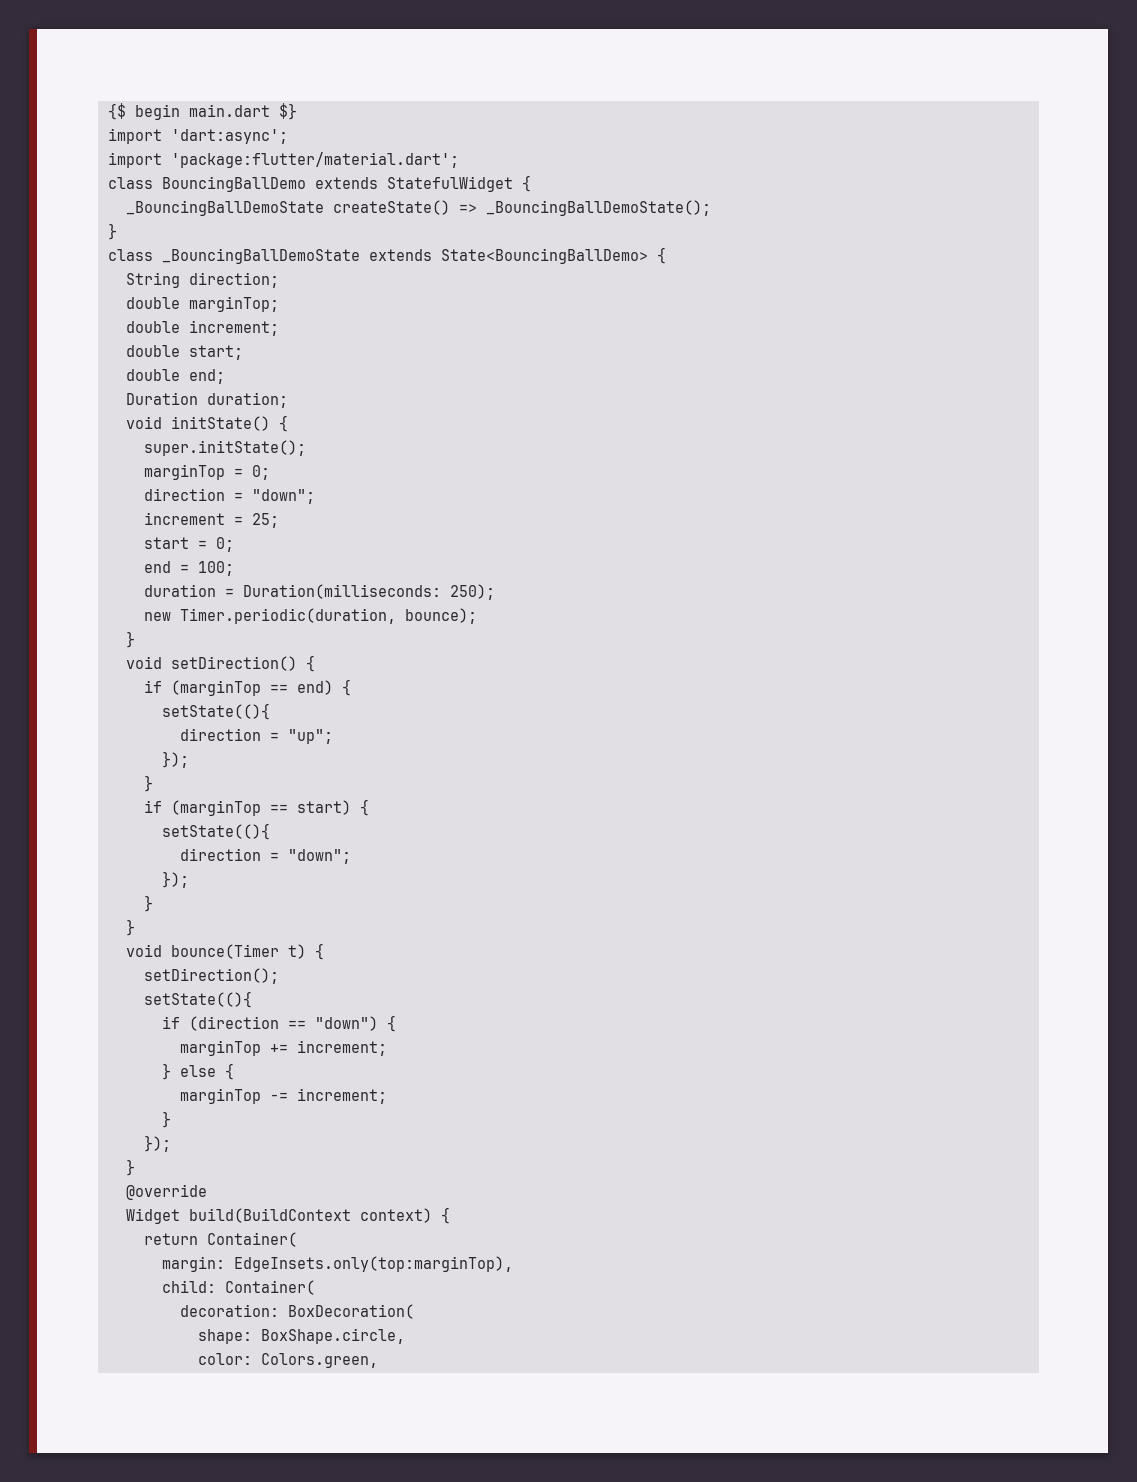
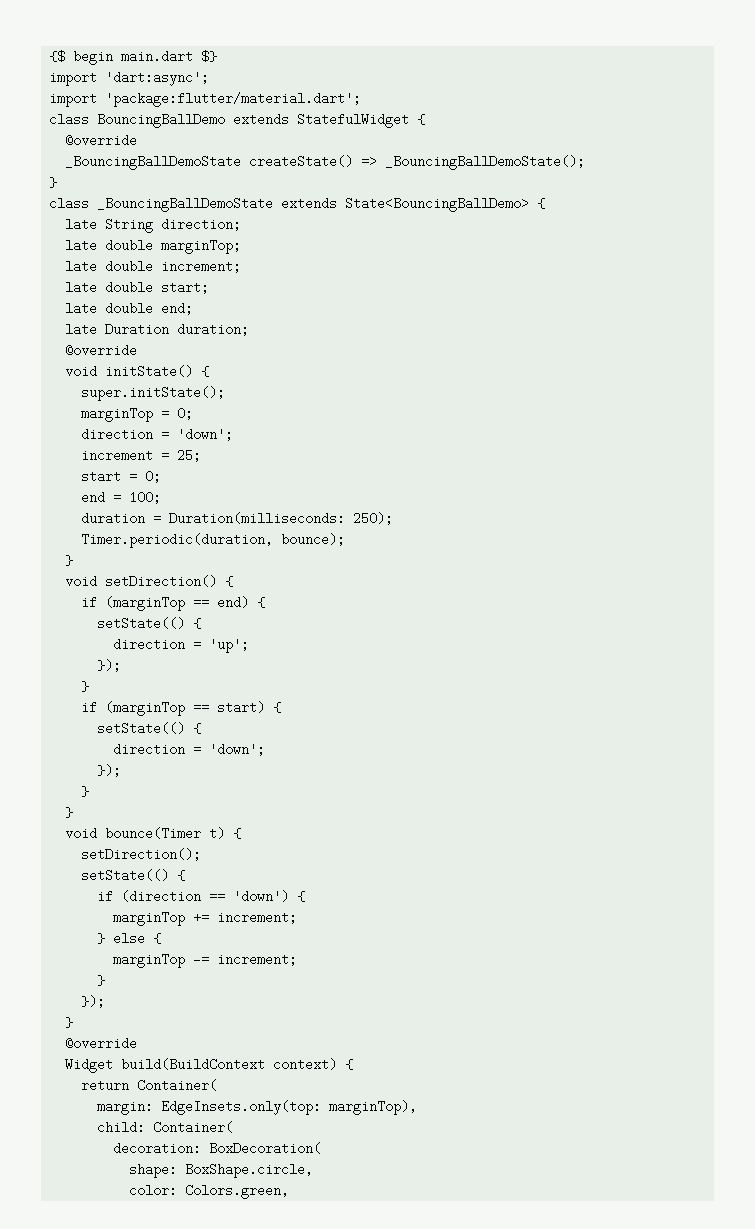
(532, 183) none -> [65,134,138,147] // @override
(667, 255) none -> [65,218,98,231] late
(280, 280) none -> [65,239,98,252] late
(280, 304) none -> [65,260,98,273] late
(280, 328) none -> [65,281,98,294] late
(244, 352) none -> [65,302,98,315] late
(226, 376) none -> [65,323,98,336] late
(289, 400) none -> [65,344,138,357] // @override
[252,489,316,504] "down"; -> [177,428,234,441] 'down';
[144,612,172,621] new -> (394, 518) none
[162,703,271,720] [180,728,334,744] setState((){ // direction = "up"; -> [97,617,202,630] [113,638,250,653] setState(() { // direction = 'up';
[162,823,271,840] [180,848,352,864] setState((){ // direction = "down"; -> [97,722,202,735] [113,743,266,756] setState(() { // direction = 'down';
[144,991,253,1008] setState((){ -> [81,869,186,882] setState(() {
[315,1016,379,1031] "down") -> [233,890,290,903] 'down')
[234,1256,514,1272] EdgeInsets.only(top:marginTop), -> [161,1100,418,1115] EdgeInsets.only(top: marginTop),

